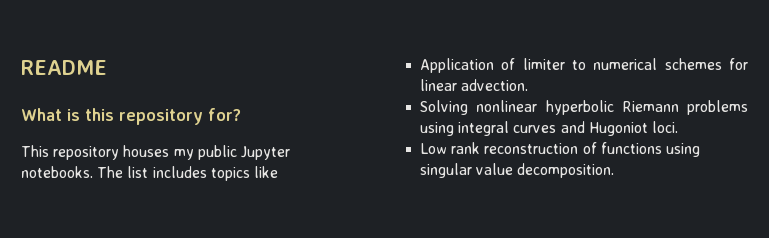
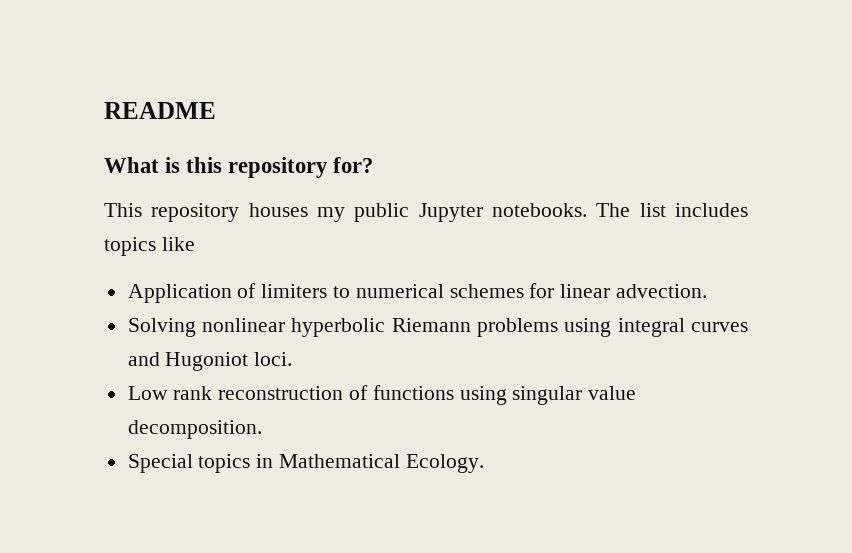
[522,58,565,70] limiter -> [261,284,328,298] limiters
(615, 170) none -> [127,454,484,473] // Special topics in Mathematical Ecology.

